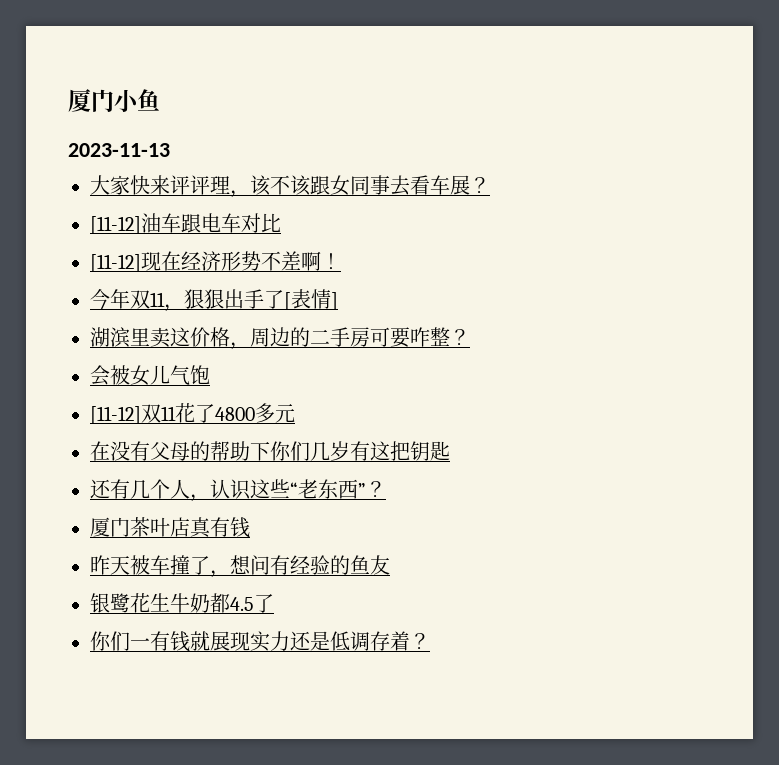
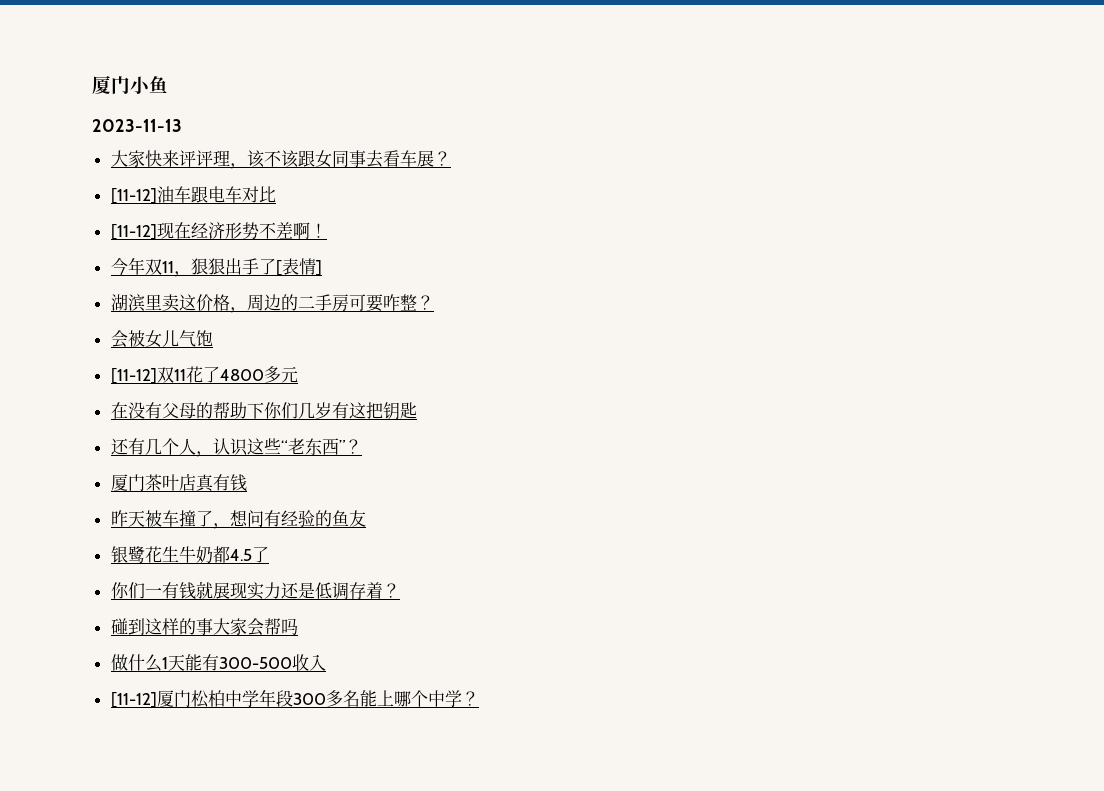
(430, 641) none -> [110,618,298,636] [110,654,326,672] [110,689,479,708] // 碰到这样的事大家会帮吗 // 做什么1天能有300-500收入 // [11-12]厦门松柏中学年段300多名能上哪个中学？

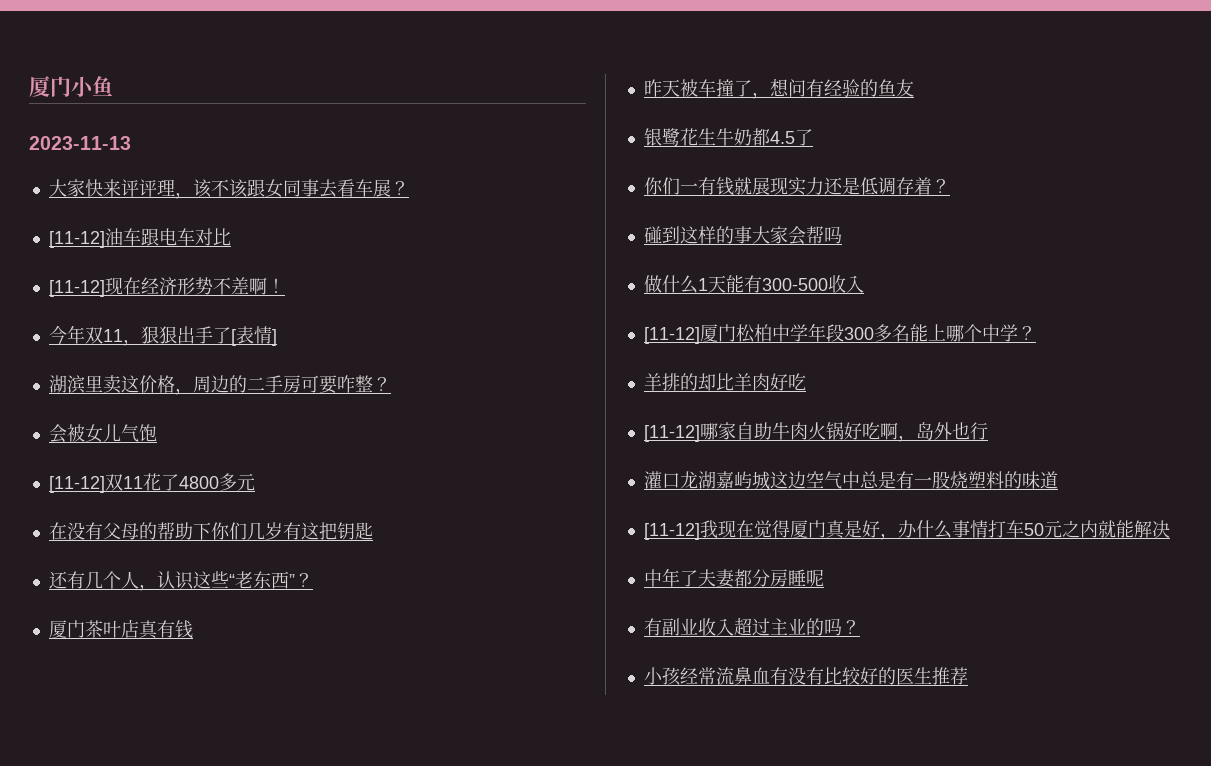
(479, 698) none -> [643,373,806,391] [643,422,988,442] [643,471,1058,490] [643,520,1170,540] [643,568,824,588] [643,617,860,636] [643,667,968,686] // 羊排的却比羊肉好吃 // [11-12]哪家自助牛肉火锅好吃啊，岛外也行 // 灌口龙湖嘉屿城这边空气中总是有一股烧塑料的味道 // [11-12]我现在觉得厦门真是好，办什么事情打车50元之内就能解决 // 中年了夫妻都分房睡呢 // 有副业收入超过主业的吗？ // 小孩经常流鼻血有没有比较好的医生推荐

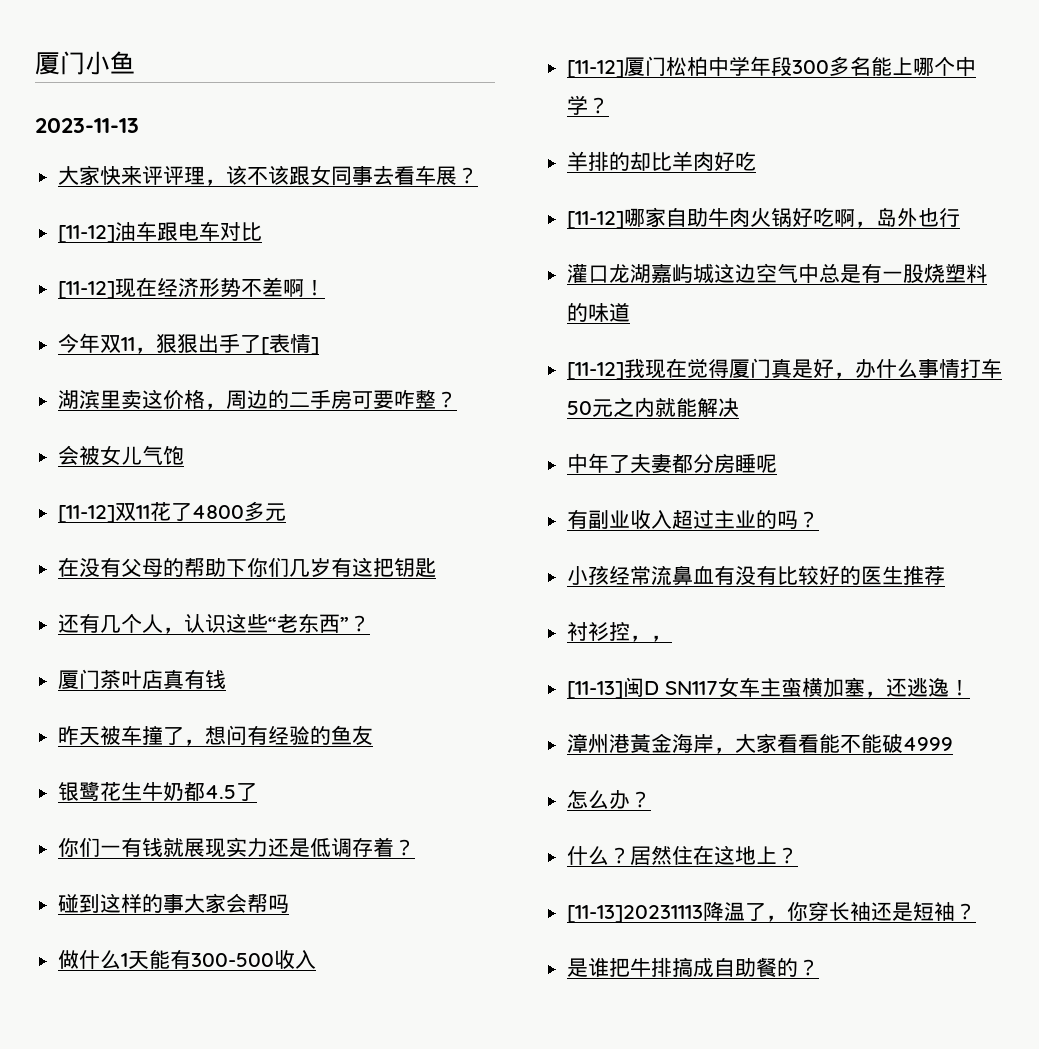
(968, 676) none -> [567,622,673,642] [567,677,971,699] [567,733,954,754] [567,790,652,809] [567,845,799,866] [567,901,977,923] [567,957,820,978] // 衬衫控，， // [11-13]闽D SN117女车主蛮横加塞，还逃逸！ // 漳州港黃金海岸，大家看看能不能破4999 // 怎么办？ // 什么？居然住在这地上？ // [11-13]20231113降温了，你穿长袖还是短袖？ // 是谁把牛排搞成自助餐的？

